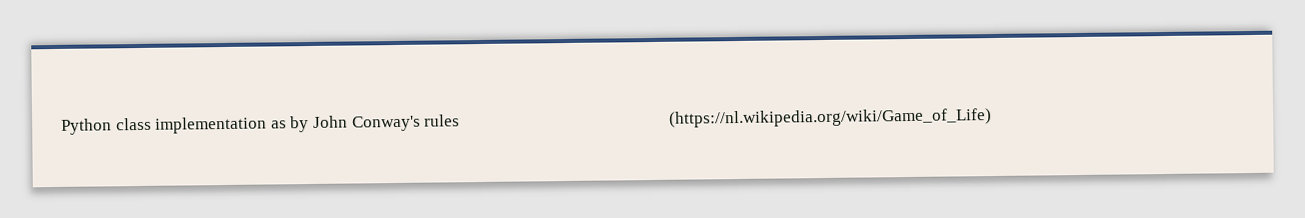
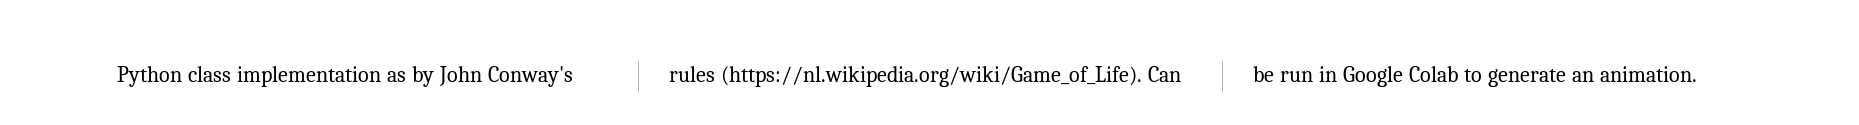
[669,108,992,128] (https://nl.wikipedia.org/wiki/Game_of_Life) -> [720,66,1697,87] (https://nl.wikipedia.org/wiki/Game_of_Life). Can be run in Google Colab to generate an animation.

